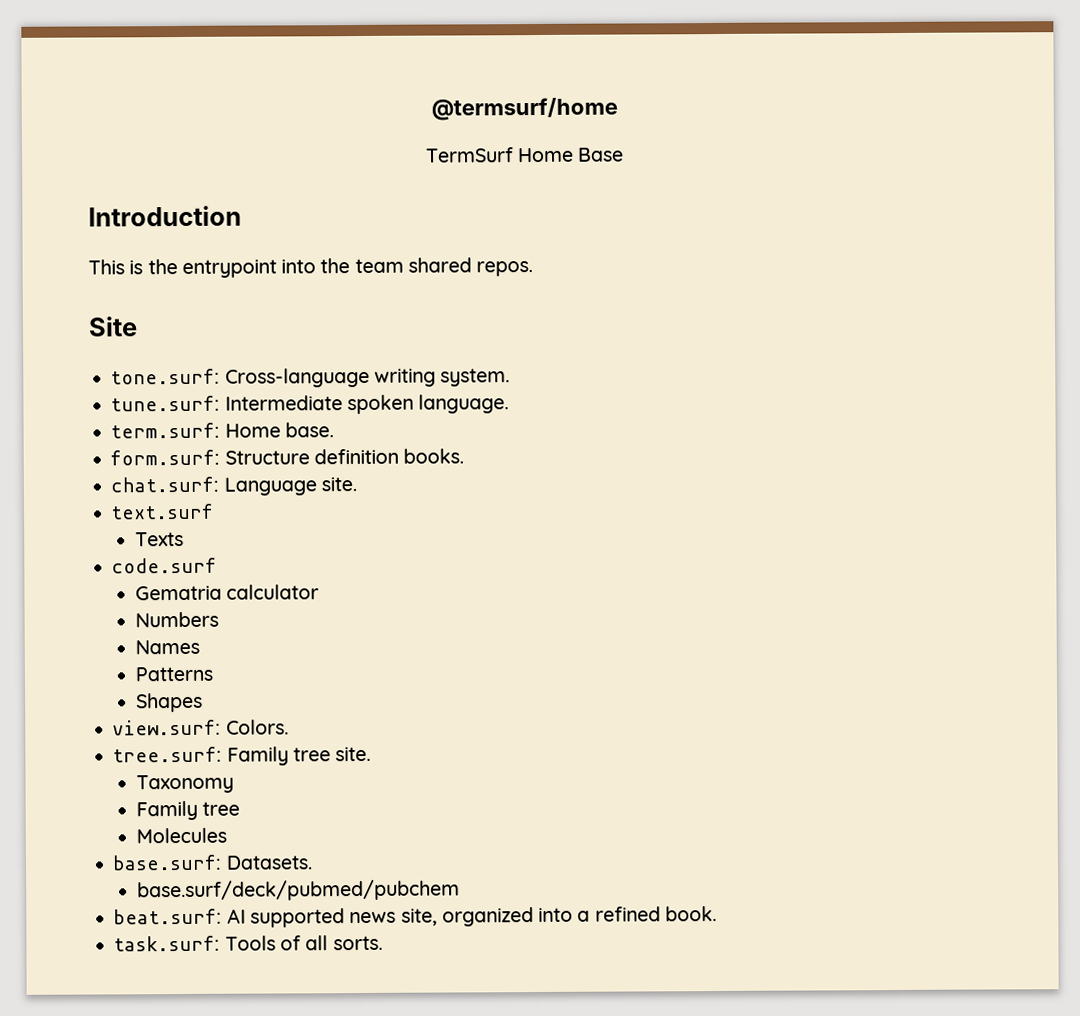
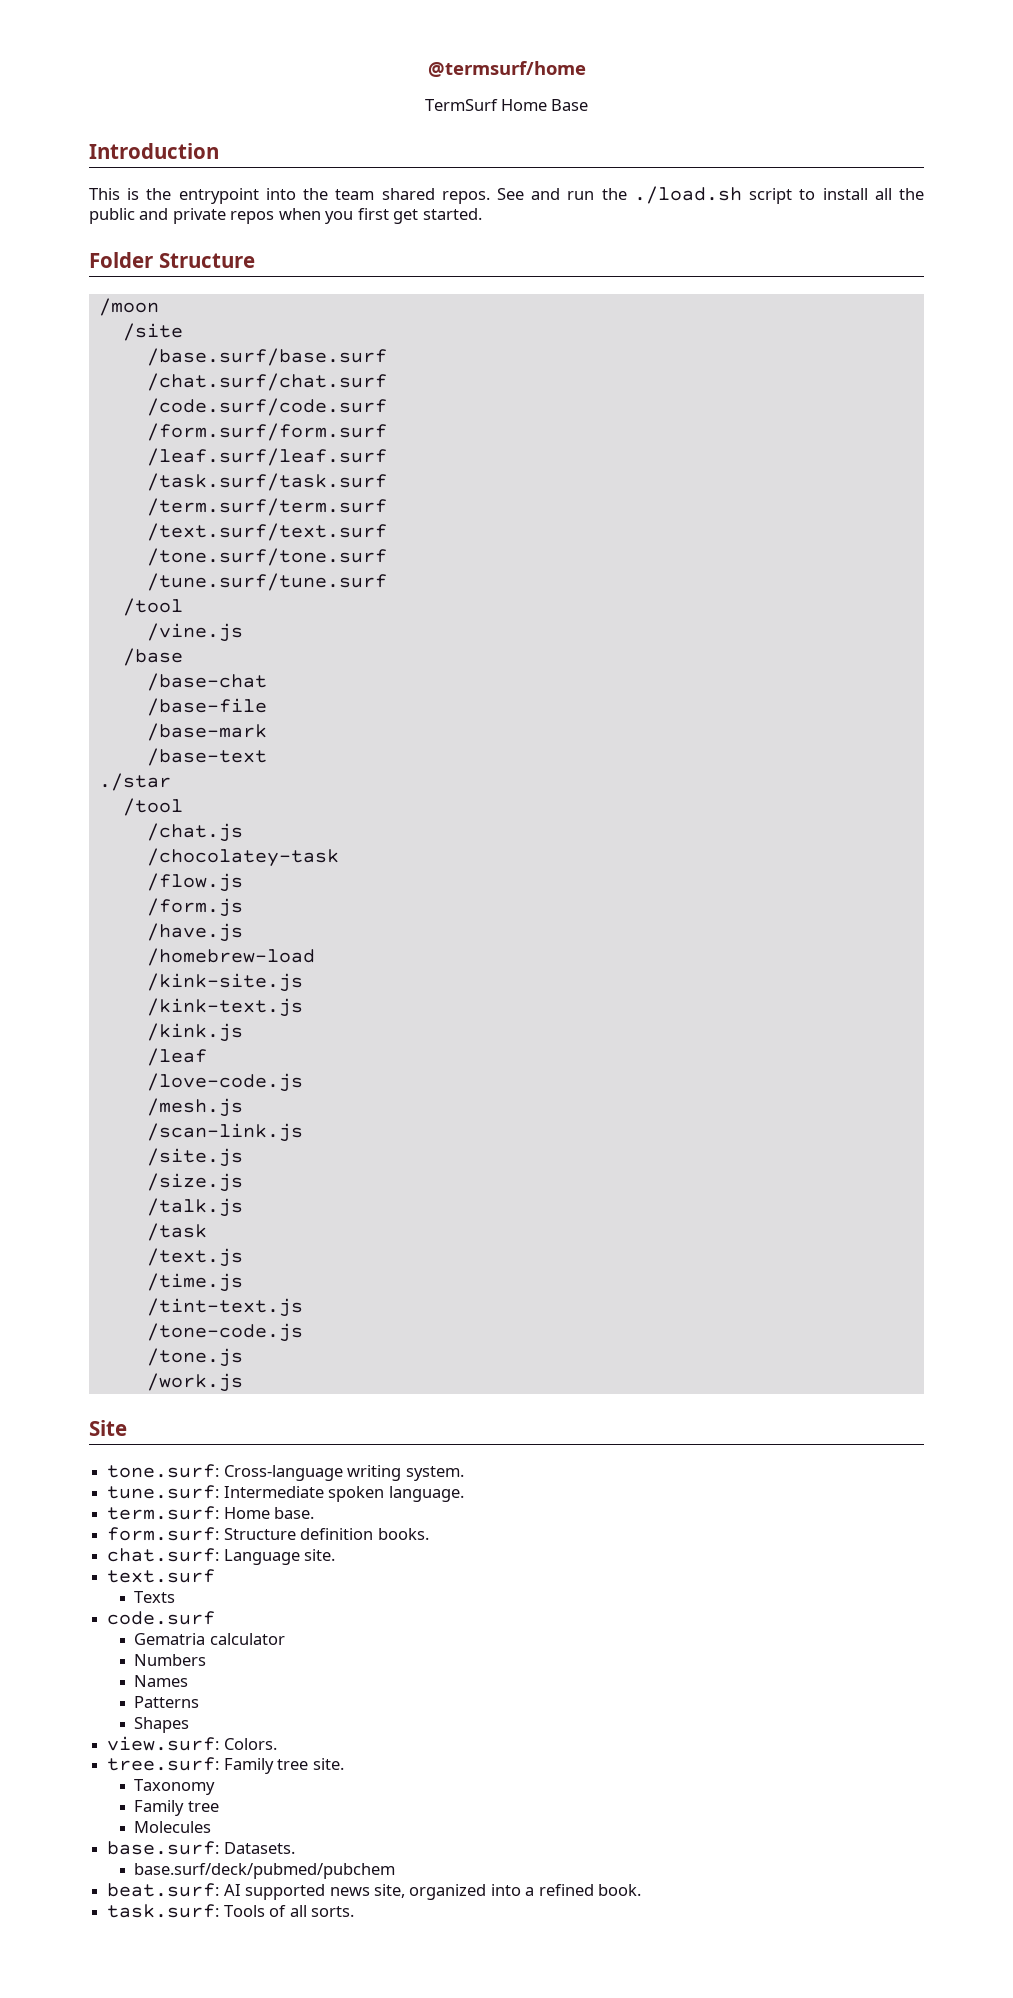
(534, 269) none -> [497,186,924,204] [89,208,482,224] [89,252,255,268] [98,298,159,316] [122,323,183,341] [146,348,387,366] [146,373,387,391] [146,398,387,416] [146,423,387,441] [146,448,387,466] [146,473,387,491] [146,498,387,516] [146,523,387,541] [146,548,387,566] [146,573,387,591] [122,598,183,616] [146,623,243,642] [122,648,183,666] [146,673,267,691] [146,698,267,716] [146,723,267,741] [146,748,267,766] [98,773,171,791] [122,798,183,816] [146,823,243,842] [146,848,339,867] [146,873,243,892] [146,898,243,917] [146,923,243,942] [146,948,315,966] [146,973,303,992] [146,998,303,1017] [146,1023,243,1042] [146,1048,207,1066] [146,1073,303,1092] [146,1098,243,1117] [146,1123,303,1142] [146,1148,243,1167] [146,1173,243,1192] [146,1198,243,1217] [146,1223,207,1241] [146,1248,243,1267] [146,1273,243,1292] [146,1298,303,1317] [146,1323,303,1342] [146,1348,243,1367] [146,1373,243,1392] See and run the ./load.sh script to install all the public and private repos when you first get started. // Folder Structure // /moon // /site // /base.surf/base.surf // /chat.surf/chat.surf // /code.surf/code.surf // /form.surf/form.surf // /leaf.surf/leaf.surf // /task.surf/task.surf // /term.surf/term.surf // /text.surf/text.surf // /tone.surf/tone.surf // /tune.surf/tune.surf // /tool // /vine.js // /base // /base-chat // /base-file // /base-mark // /base-text // ./star // /tool // /chat.js // /chocolatey-task // /flow.js // /form.js // /have.js // /homebrew-load // /kink-site.js // /kink-text.js // /kink.js // /leaf // /love-code.js // /mesh.js // /scan-link.js // /site.js // /size.js // /talk.js // /task // /text.js // /time.js // /tint-text.js // /tone-code.js // /tone.js // /work.js

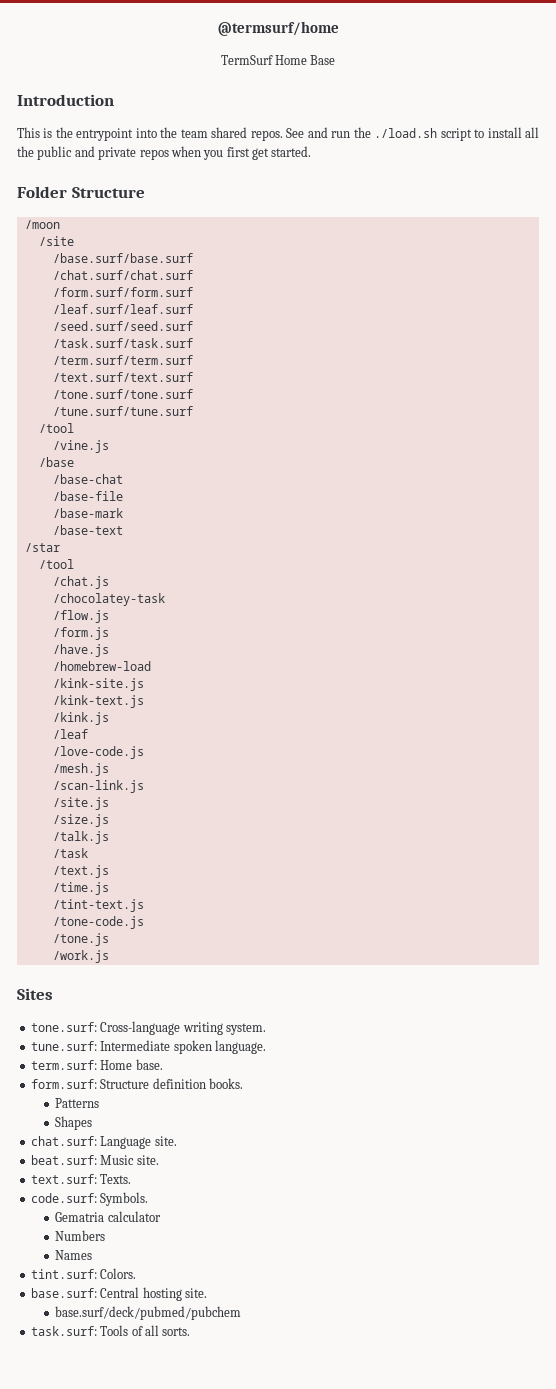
[146,398,387,416] // /code.surf/code.surf -> (193, 275) none
(387, 457) none -> [52,321,193,331] // /seed.surf/seed.surf
[98,773,171,791] ./star -> [24,543,60,552] /star
[89,1420,127,1436] Site -> [17,988,53,1000] Sites
(429, 1534) none -> [55,1098,100,1108] [55,1116,93,1130] // Patterns // Shapes
[107,1569,216,1583] [134,1591,176,1603] [107,1611,216,1625] [134,1633,285,1645] [134,1654,207,1666] [134,1675,189,1687] [134,1696,200,1708] [134,1717,190,1733] [107,1736,277,1751] [107,1757,344,1774] [134,1779,216,1795] [134,1800,219,1816] [134,1821,212,1833] [107,1841,295,1855] [134,1863,396,1879] [107,1883,642,1900] text.surf // Texts // code.surf // Gematria calculator // Numbers // Names // Patterns // Shapes // view.surf: Colors. // tree.surf: Family tree site. // Taxonomy // Family tree // Molecules // base.surf: Datasets. // base.surf/deck/pubmed/pubchem // beat.surf: AI supported news site, organized into a refined book. -> [30,1155,159,1165] [30,1174,132,1184] [30,1192,149,1206] [55,1211,161,1222] [55,1230,106,1241] [55,1250,93,1260] [30,1268,137,1279] [30,1287,207,1301] [55,1306,242,1320] beat.surf: Music site. // text.surf: Texts. // code.surf: Symbols. // Gematria calculator // Numbers // Names // tint.surf: Colors. // base.surf: Central hosting site. // base.surf/deck/pubmed/pubchem

